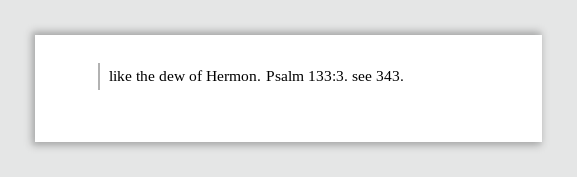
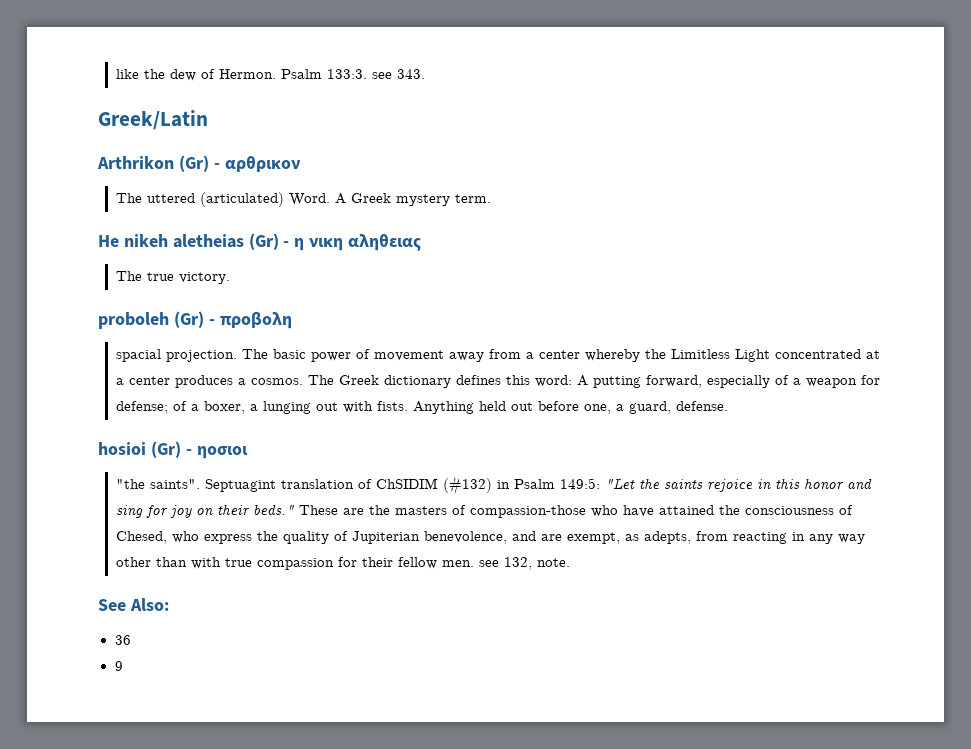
(405, 76) none -> [98,110,208,130] [97,155,301,172] [115,192,491,207] [98,233,422,251] [115,271,230,284] [98,311,292,329] [115,349,880,362] [115,375,880,388] [115,401,728,414] [98,441,248,459] [115,476,872,495] [115,504,853,518] [115,531,865,544] [115,557,570,570] [98,598,169,611] [114,635,131,645] [114,661,123,671] // Greek/Latin // Arthrikon (Gr) - αρθρικον // The uttered (articulated) Word. A Greek mystery term. // He nikeh aletheias (Gr) - η νικη αληθειας // The true victory. // proboleh (Gr) - προβολη // spacial projection. The basic power of movement away from a center whereby the Limitless Light concentrated at a center produces a cosmos. The Greek dictionary defines this word: A putting forward, especially of a weapon for defense; of a boxer, a lunging out with fists. Anything held out before one, a guard, defense. // hosioi (Gr) - ηοσιοι // "the saints". Septuagint translation of ChSIDIM (#132) in Psalm 149:5: "Let the saints rejoice in this honor and sing for joy on their beds." These are the masters of compassion-those who have attained the consciousness of Chesed, who express the quality of Jupiterian benevolence, and are exempt, as adepts, from reacting in any way other than with true compassion for their fellow men. see 132, note. // See Also: // 36 // 9

